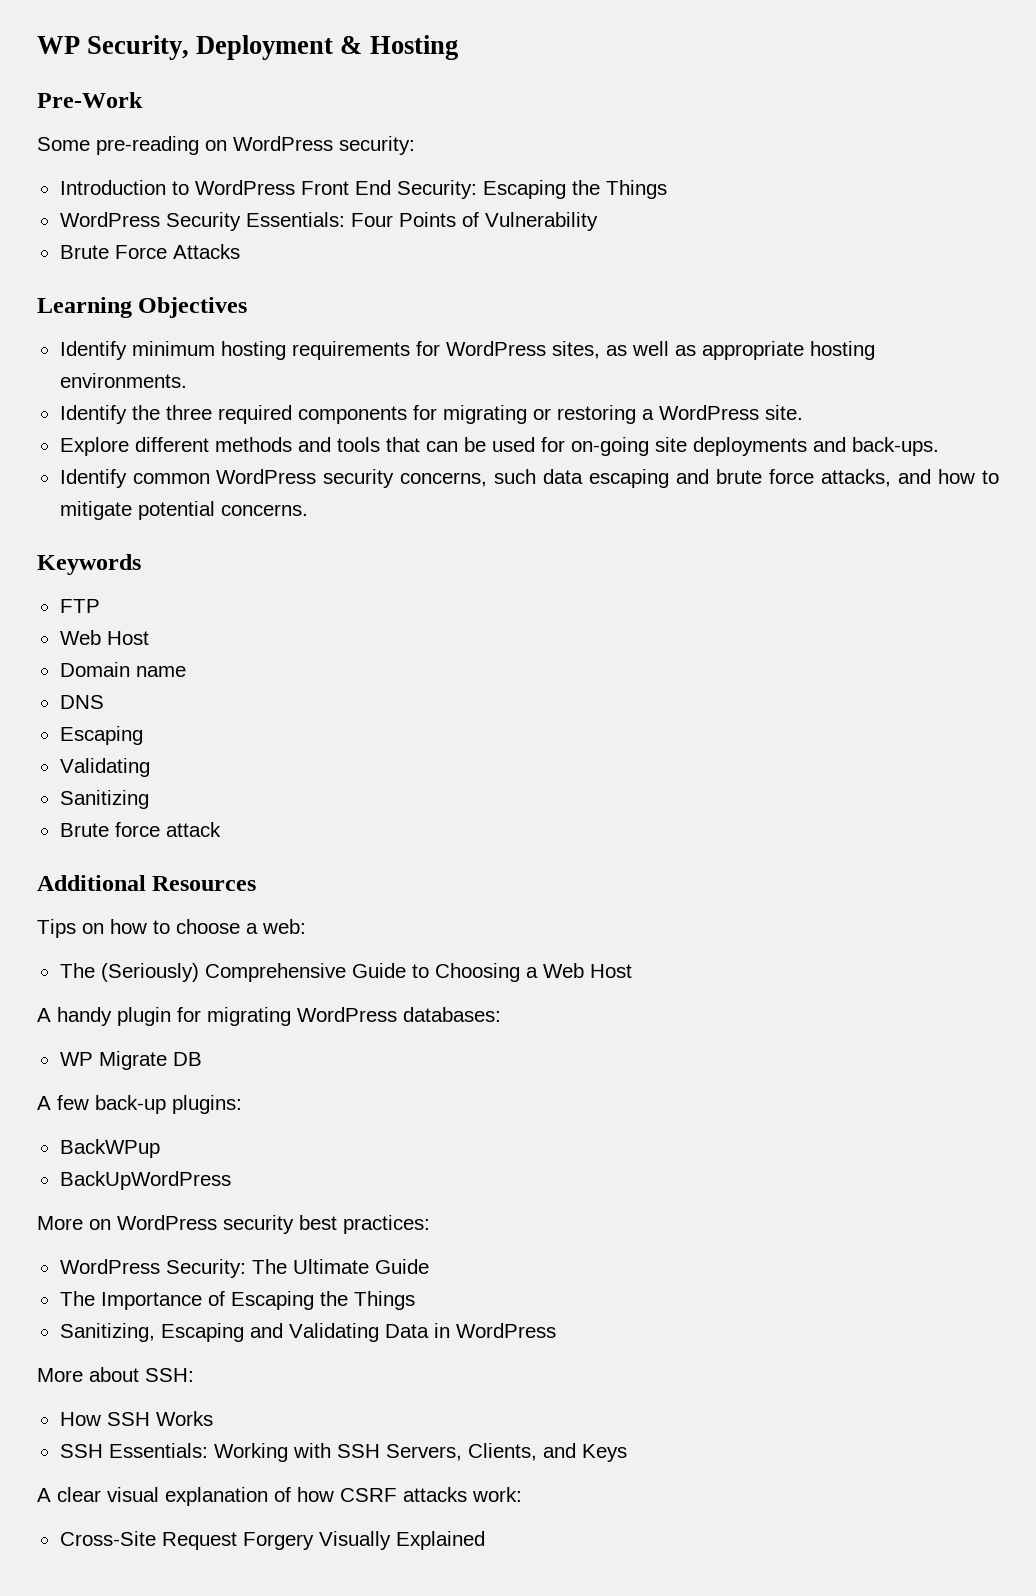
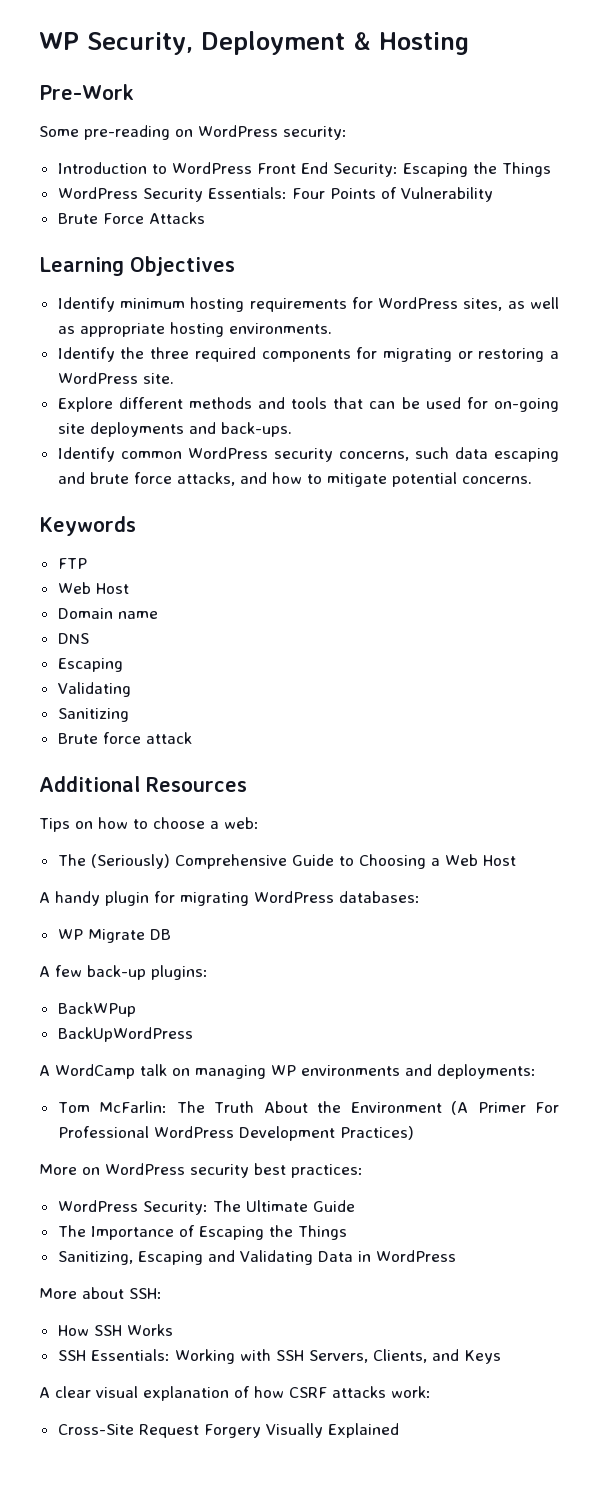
(231, 1180) none -> [39,1064,536,1079] [57,1101,559,1115] [57,1126,414,1141] // A WordCamp talk on managing WP environments and deployments: // Tom McFarlin: The Truth About the Environment (A Primer For Professional WordPress Development Practices)

